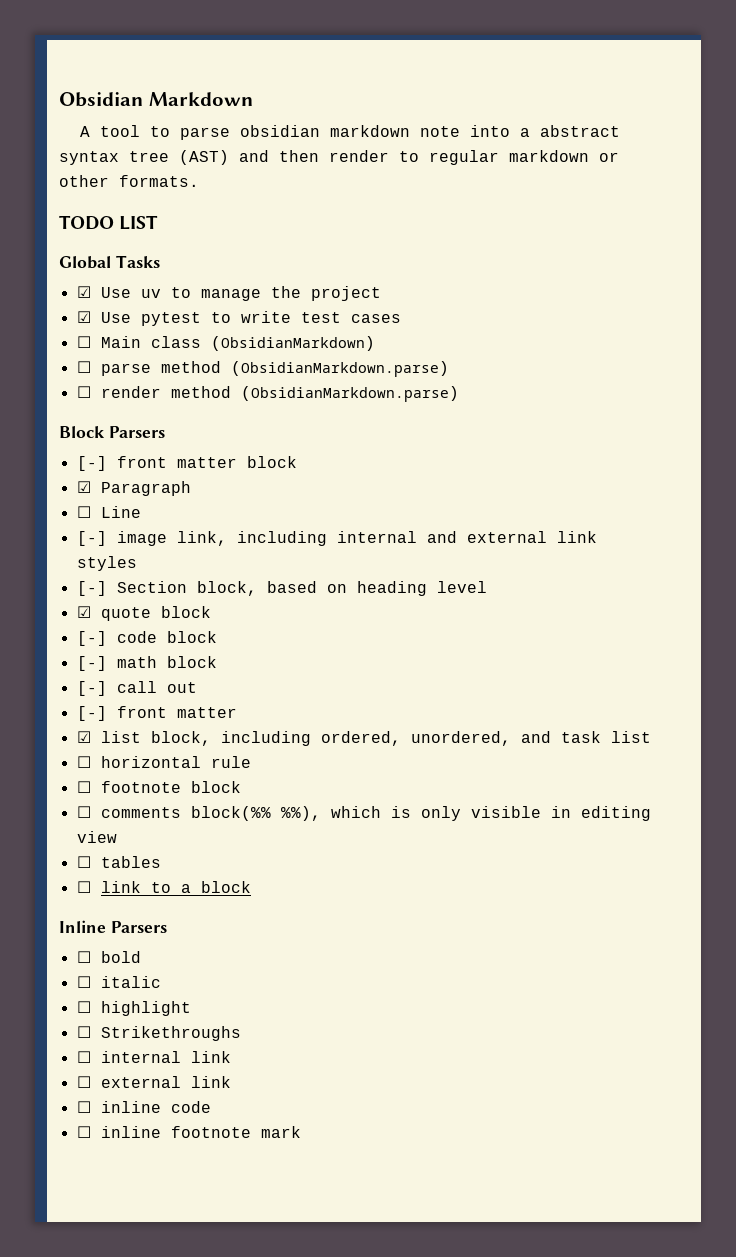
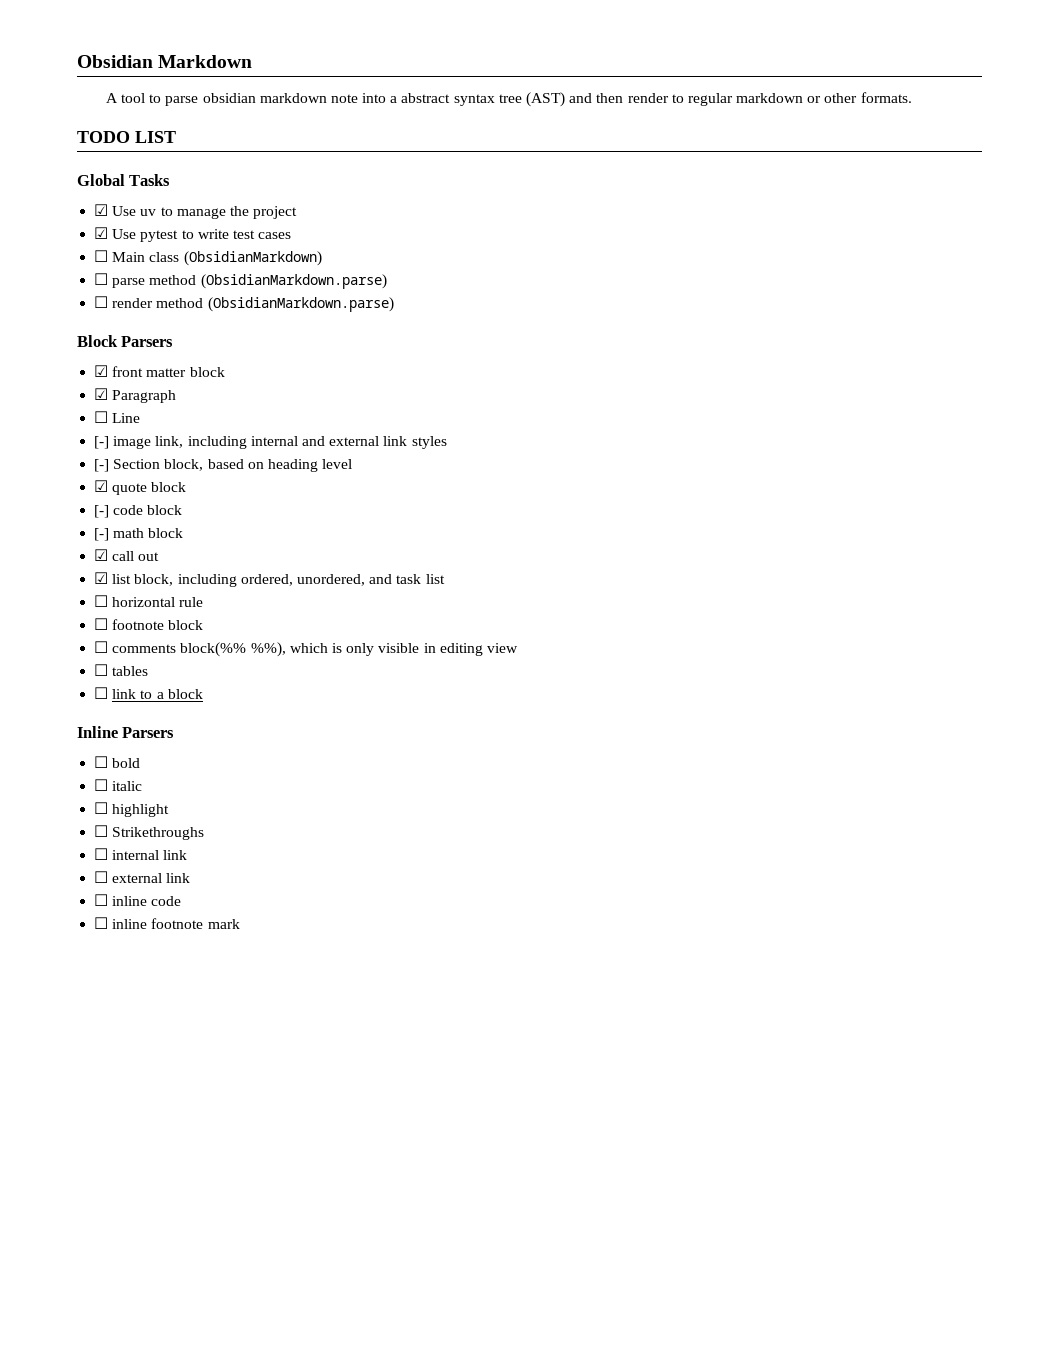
[76,456,107,471] [-] -> [94,365,109,377] ☑
[76,681,107,696] [-] -> [94,549,109,561] ☑
[76,706,237,721] // [-] front matter -> (160, 556) none

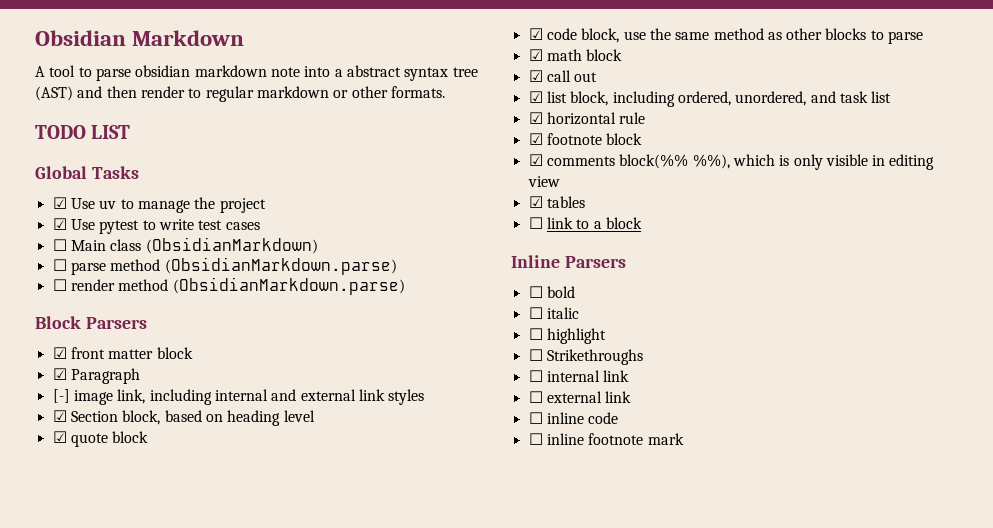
[94,411,141,423] // ☐ Line -> (140, 376) none
[94,459,110,472] [-] -> [52,410,67,422] ☑
[94,505,183,518] [94,528,110,541] [-] code block // [-] -> [528,28,924,44] [528,49,543,61] ☑ code block, use the same method as other blocks to parse // ☑
[94,595,109,607] ☐ -> [528,112,543,124] ☑
[94,618,109,630] ☐ -> [528,133,543,145] ☑
[94,641,109,653] ☐ -> [528,154,543,166] ☑
[94,664,109,676] ☐ -> [528,196,543,208] ☑

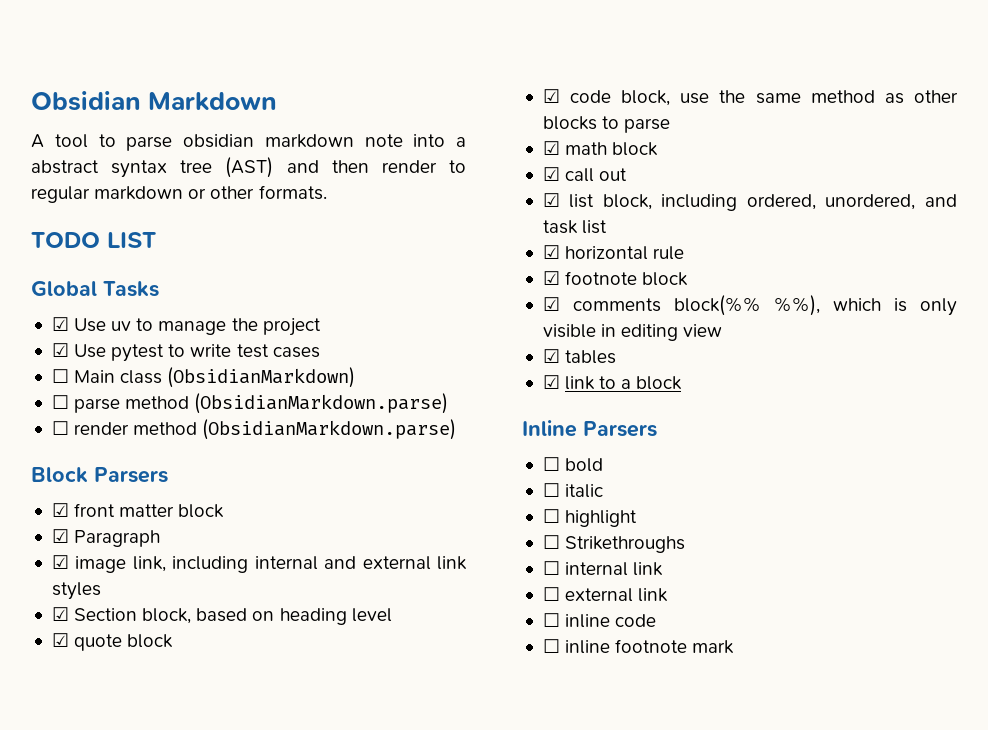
[52,389,70,403] [-] -> [51,555,69,569] ☑
[528,217,543,229] ☐ -> [542,375,560,389] ☑

